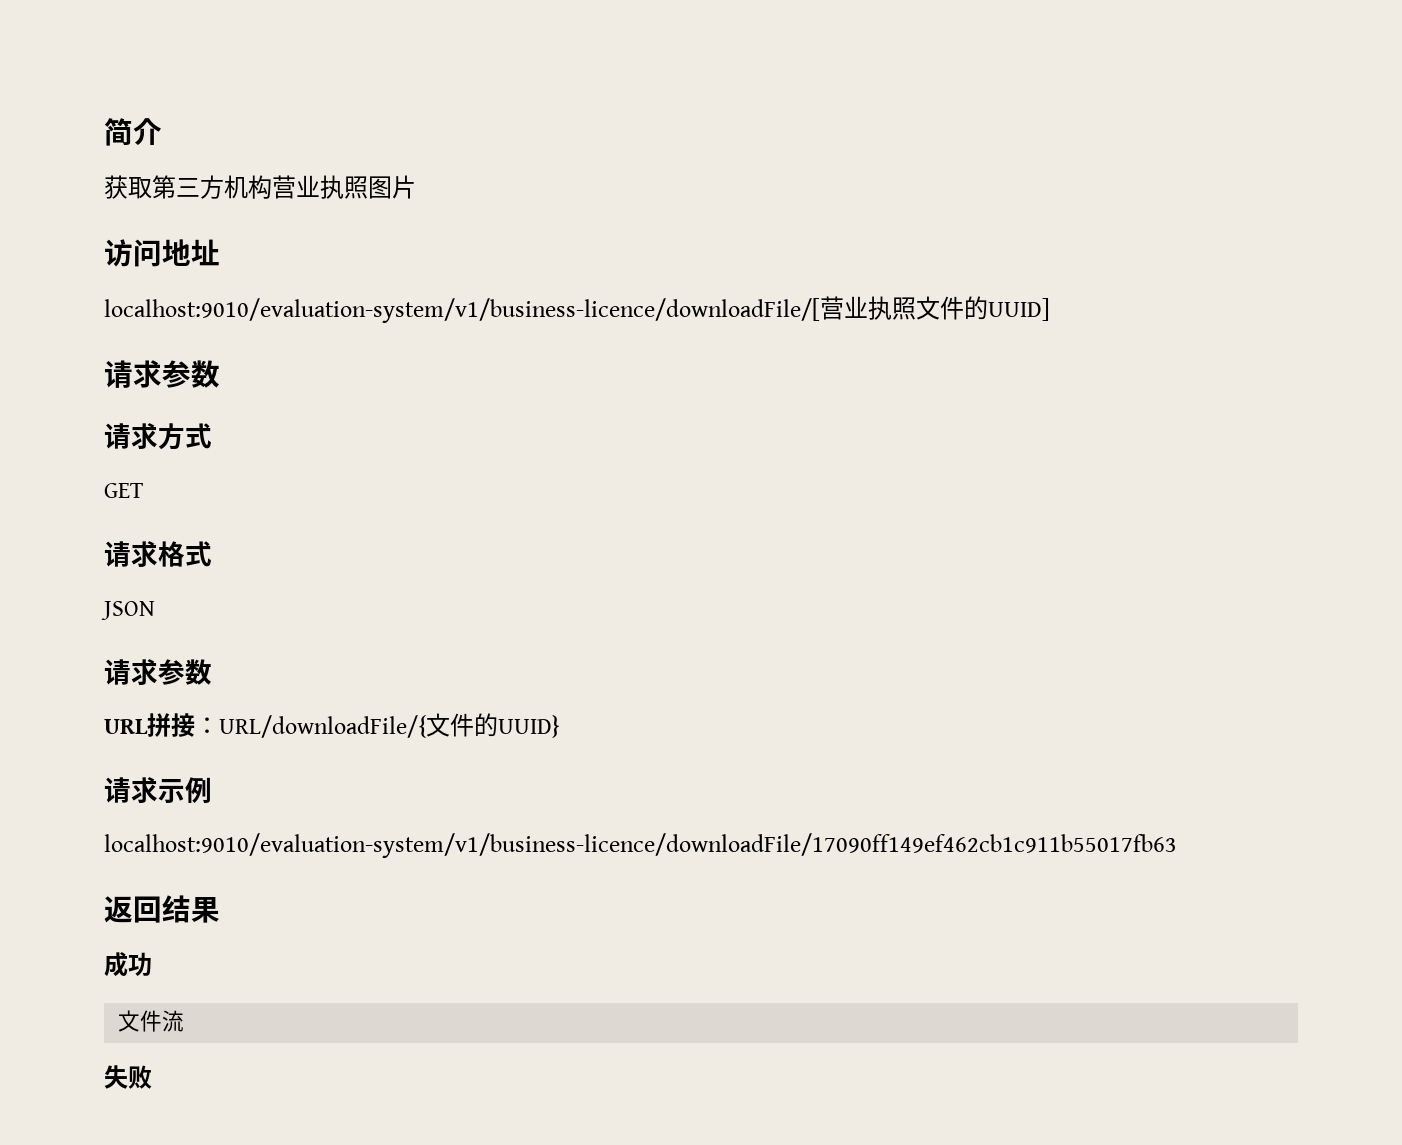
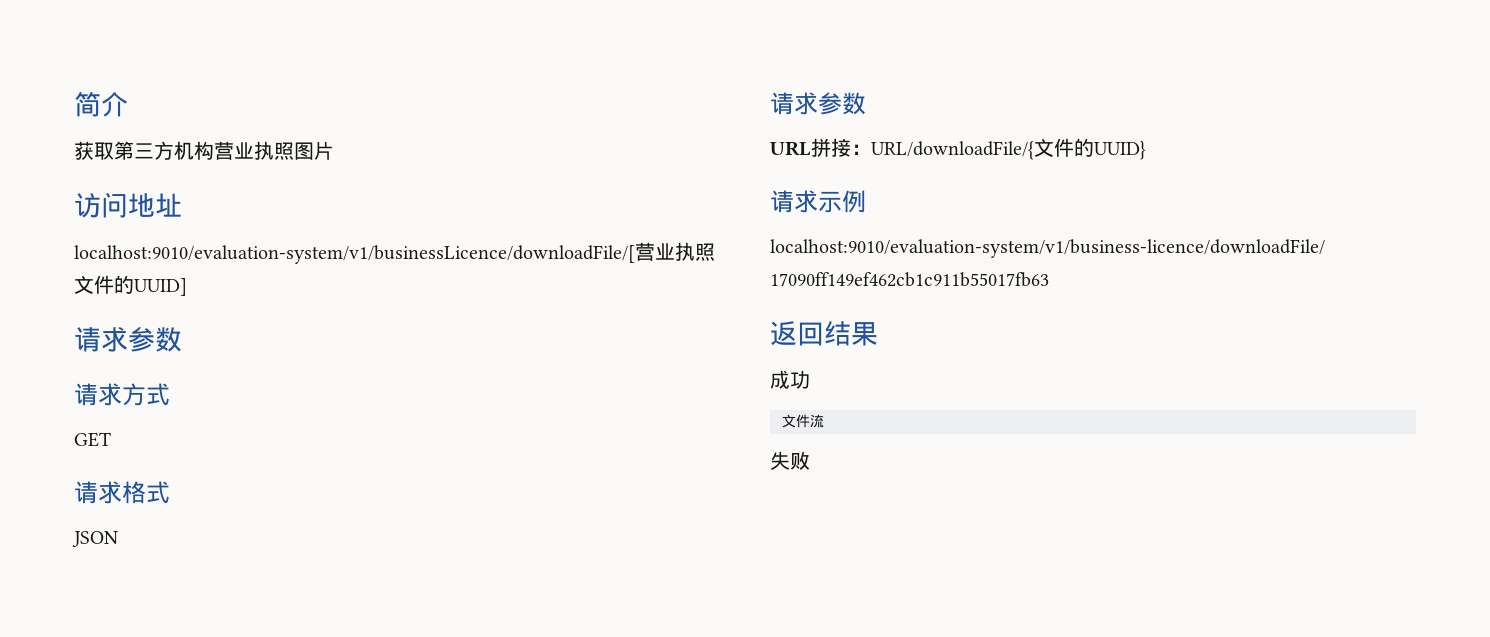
[104,298,820,323] localhost:9010/evaluation-system/v1/business-licence/downloadFile/[ -> [74,245,635,264] localhost:9010/evaluation-system/v1/businessLicence/downloadFile/[

